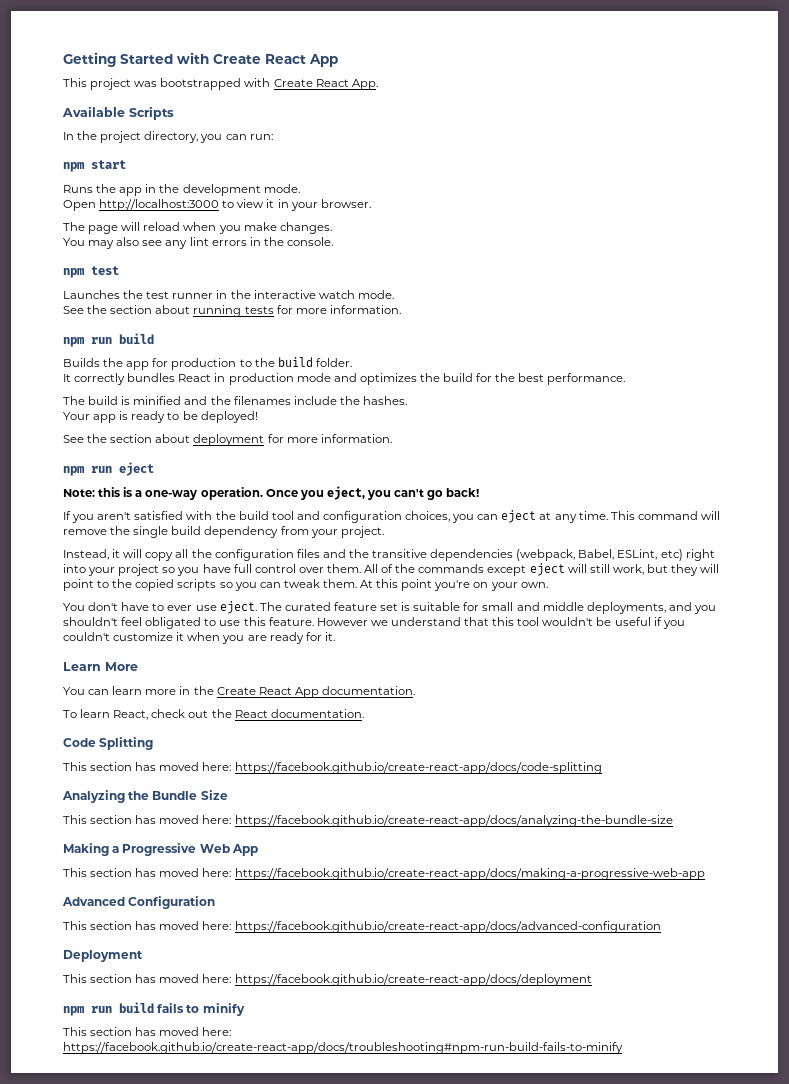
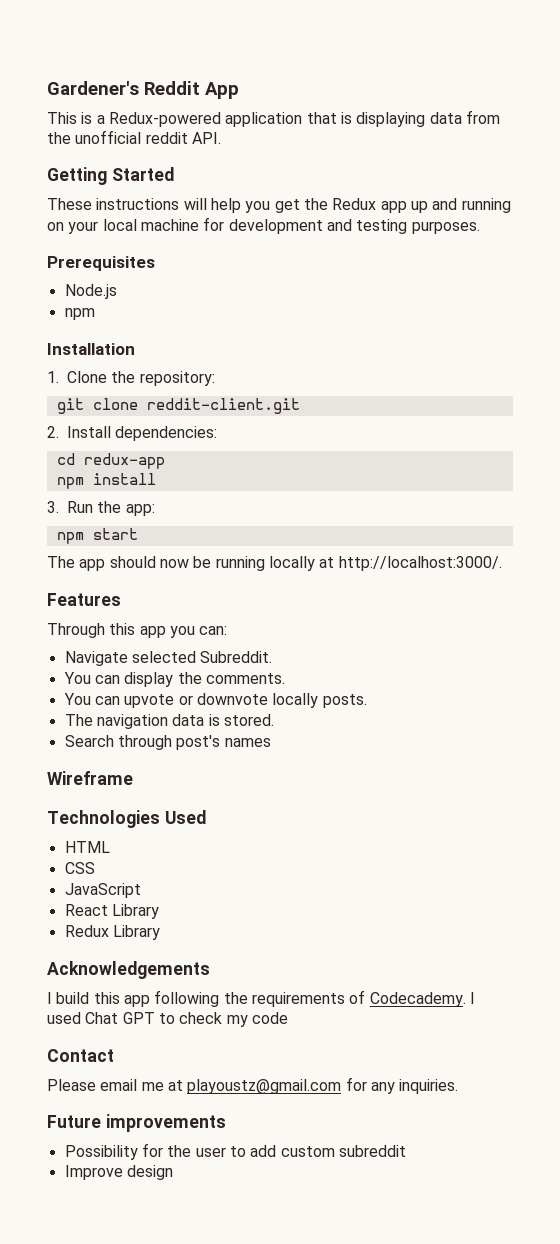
[63,52,338,67] [63,78,378,90] [62,106,174,120] [63,131,273,143] [63,160,126,172] [63,184,300,196] [63,199,371,211] [63,222,332,234] [63,237,333,249] [63,266,119,278] [63,290,394,299] [63,305,401,317] [63,333,154,347] [63,357,352,370] [63,373,626,385] [63,396,407,405] [63,411,258,423] [63,434,392,446] [63,462,154,476] [63,486,480,500] [63,510,720,523] [63,526,384,538] [63,549,715,561] [63,563,720,576] [63,579,548,591] [63,601,716,614] [63,617,685,629] [63,632,335,644] [63,662,138,671] [63,686,415,698] [63,709,364,720] [63,737,154,750] [63,762,602,774] [62,790,228,803] [63,815,673,827] [63,843,258,856] [63,868,705,880] [62,896,216,909] [63,921,661,933] [63,950,143,962] [63,974,592,986] [63,1002,245,1016] [63,1027,232,1036] [63,1042,623,1054] Getting Started with Create React App // This project was bootstrapped with Create React App. // Available Scripts // In the project directory, you can run: // npm start // Runs the app in the development mode. // Open http://localhost:3000 to view it in your browser. // The page will reload when you make changes. // You may also see any lint errors in the console. // npm test // Launches the test runner in the interactive watch mode. // See the section about running tests for more information. // npm run build // Builds the app for production to the build folder. // It correctly bundles React in production mode and optimizes the build for the best performance. // The build is minified and the filenames include the hashes. // Your app is ready to be deployed! // See the section about deployment for more information. // npm run eject // Note: this is a one-way operation. Once you eject, you can't go back! // If you aren't satisfied with the build tool and configuration choices, you can eject at any time. This command will remove the single build dependency from your project. // Instead, it will copy all the configuration files and the transitive dependencies (webpack, Babel, ESLint, etc) right into your project so you have full control over them. All of the commands except eject will still work, but they will point to the copied scripts so you can tweak them. At this point you're on your own. // You don't have to ever use eject. The curated feature set is suitable for small and middle deployments, and you shouldn't feel obligated to use this feature. However we understand that this tool wouldn't be useful if you couldn't customize it when you are ready for it. // Learn More // You can learn more in the Create React App documentation. // To learn React, check out the React documentation. // Code Splitting // This section has moved here: https://facebook.github.io/create-react-app/docs/code-splitting // Analyzing the Bundle Size // This section has moved here: https://facebook.github.io/create-react-app/docs/analyzing-the-bundle-size // Making a Progressive Web App // This section has moved here: https://facebook.github.io/create-react-app/docs/making-a-progressive-web-app // Advanced Configuration // This section has moved here: https://facebook.github.io/create-react-app/docs/advanced-configuration // Deployment // This section has moved here: https://facebook.github.io/create-react-app/docs/deployment // npm run build fails to minify // This section has moved here: https://facebook.github.io/create-react-app/docs/troubleshooting#npm-run-build-fails-to-minify -> [47,81,239,99] [47,110,500,127] [47,130,221,144] [47,167,174,185] [47,198,511,213] [47,217,480,234] [47,256,155,271] [64,284,117,299] [64,308,95,320] [47,343,135,355] [47,371,215,386] [56,398,300,414] [47,426,218,441] [56,453,165,469] [56,473,156,489] [47,501,155,516] [56,528,138,544] [47,556,502,571] [47,593,121,606] [47,623,228,638] [64,651,273,666] [63,672,285,687] [63,693,367,708] [64,714,274,729] [64,735,271,750] [47,771,133,785] [47,810,206,828] [64,841,110,853] [64,862,95,874] [64,883,141,898] [64,904,159,919] [64,925,160,940] [47,961,210,979] [47,990,475,1007] [47,1012,288,1027] [47,1049,114,1062] [47,1077,459,1094] [47,1114,226,1132] [64,1143,406,1160] [64,1165,173,1180] Gardener's Reddit App // This is a Redux-powered application that is displaying data from the unofficial reddit API. // Getting Started // These instructions will help you get the Redux app up and running on your local machine for development and testing purposes. // Prerequisites // Node.js // npm // Installation // 1. Clone the repository: // git clone reddit-client.git // 2. Install dependencies: // cd redux-app // npm install // 3. Run the app: // npm start // The app should now be running locally at http://localhost:3000/. // Features // Through this app you can: // Navigate selected Subreddit. // You can display the comments. // You can upvote or downvote locally posts. // The navigation data is stored. // Search through post's names // Wireframe // Technologies Used // HTML // CSS // JavaScript // React Library // Redux Library // Acknowledgements // I build this app following the requirements of Codecademy. I used Chat GPT to check my code // Contact // Please email me at playoustz@gmail.com for any inquiries. // Future improvements // Possibility for the user to add custom subreddit // Improve design

